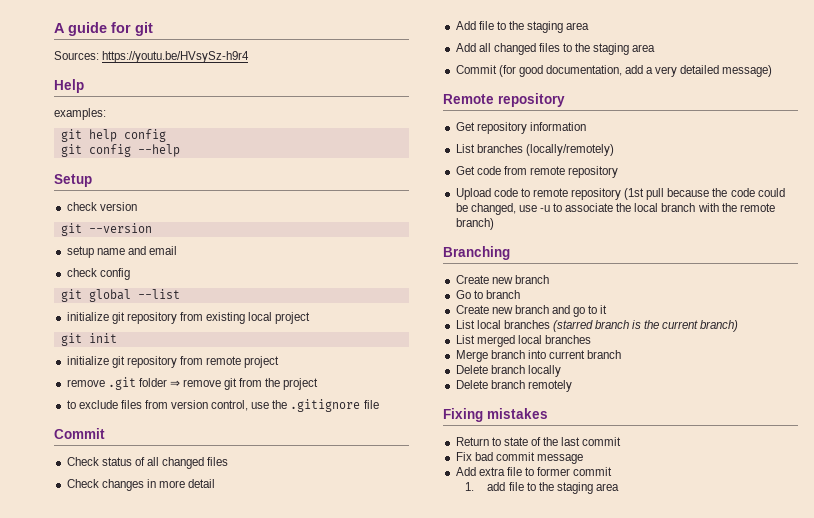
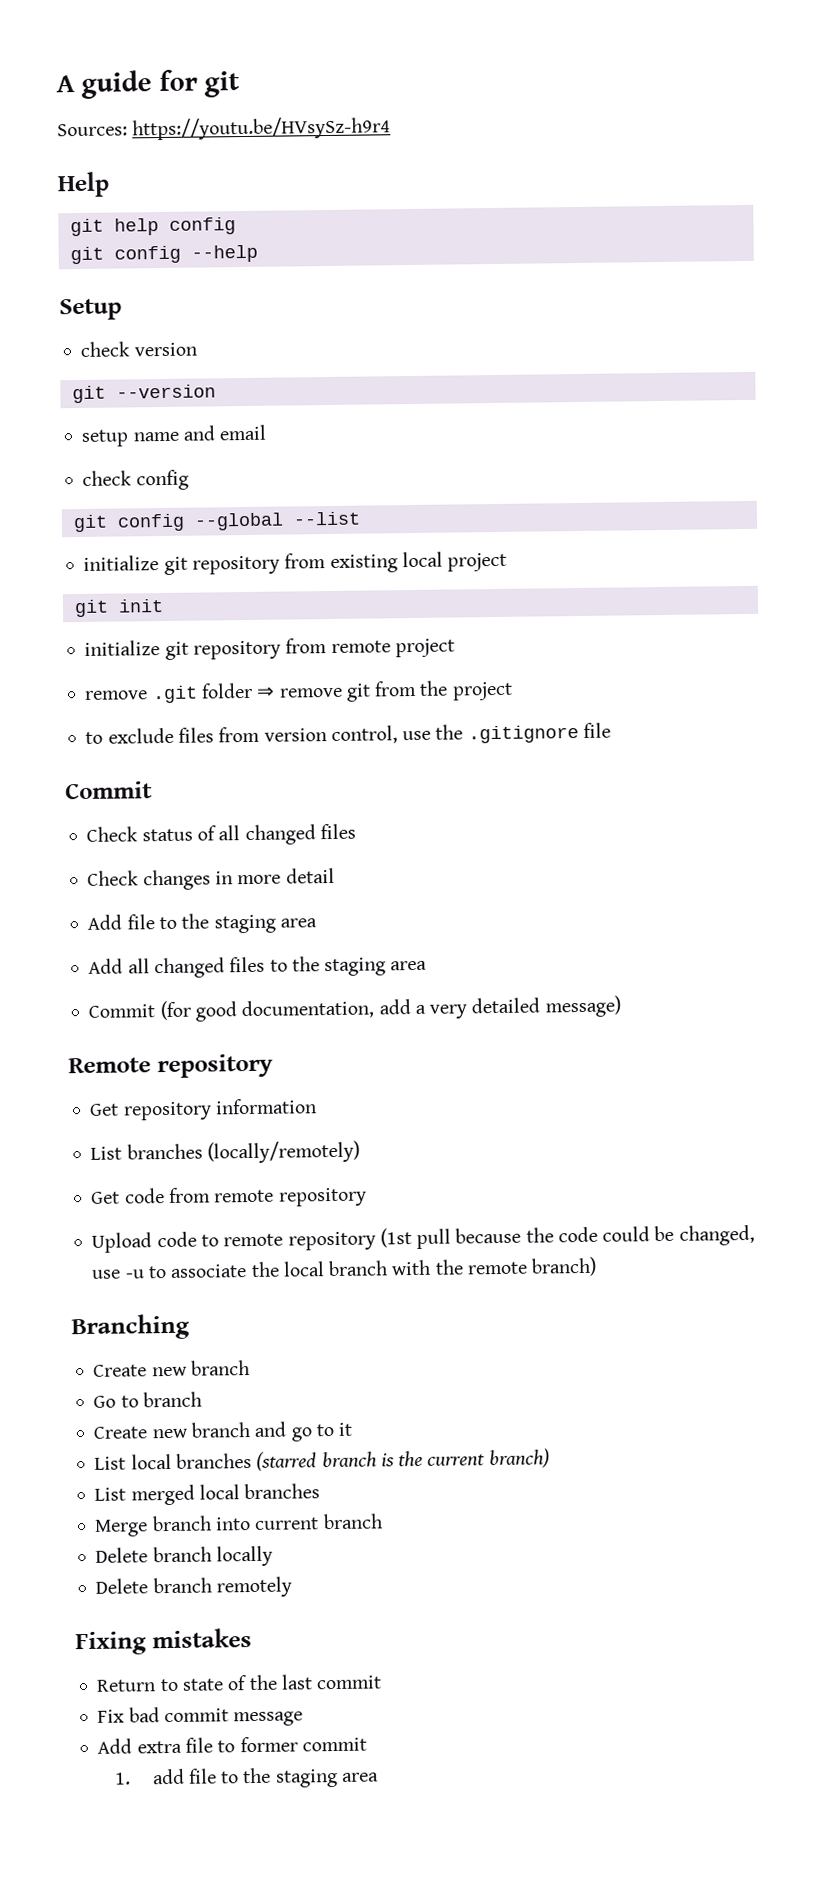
[54,108,106,120] // examples: -> (110, 184) none
[88,289,131,302] global -> [116,512,284,532] config --global

